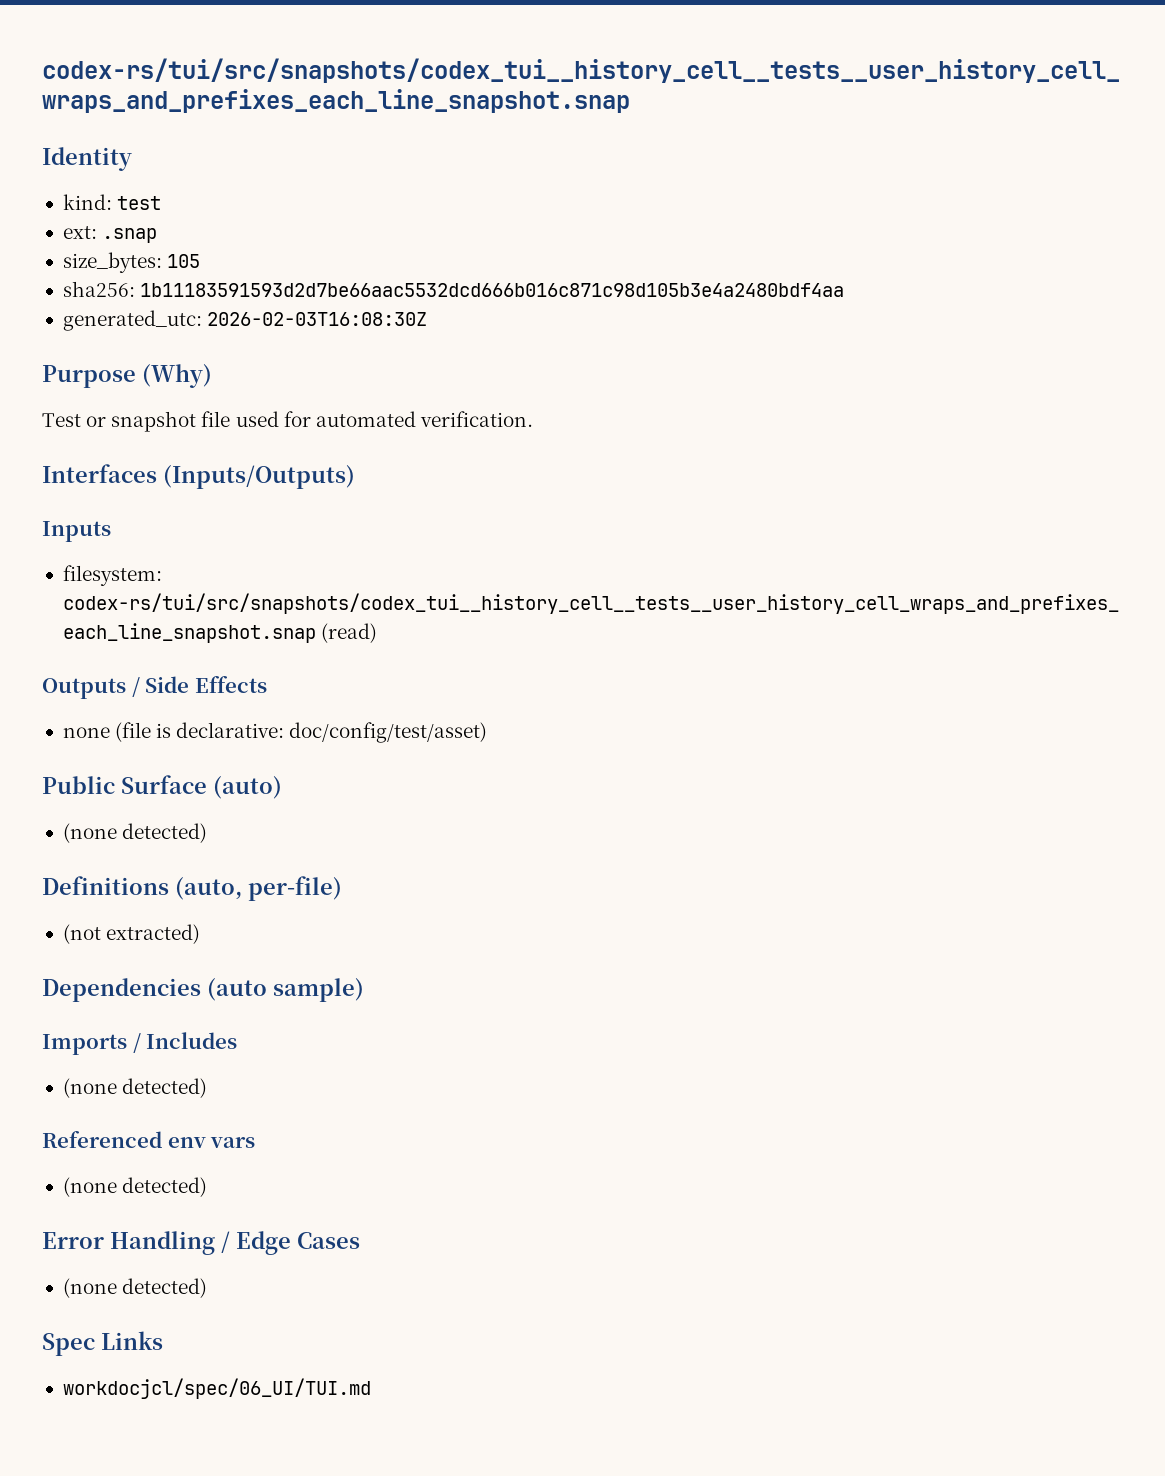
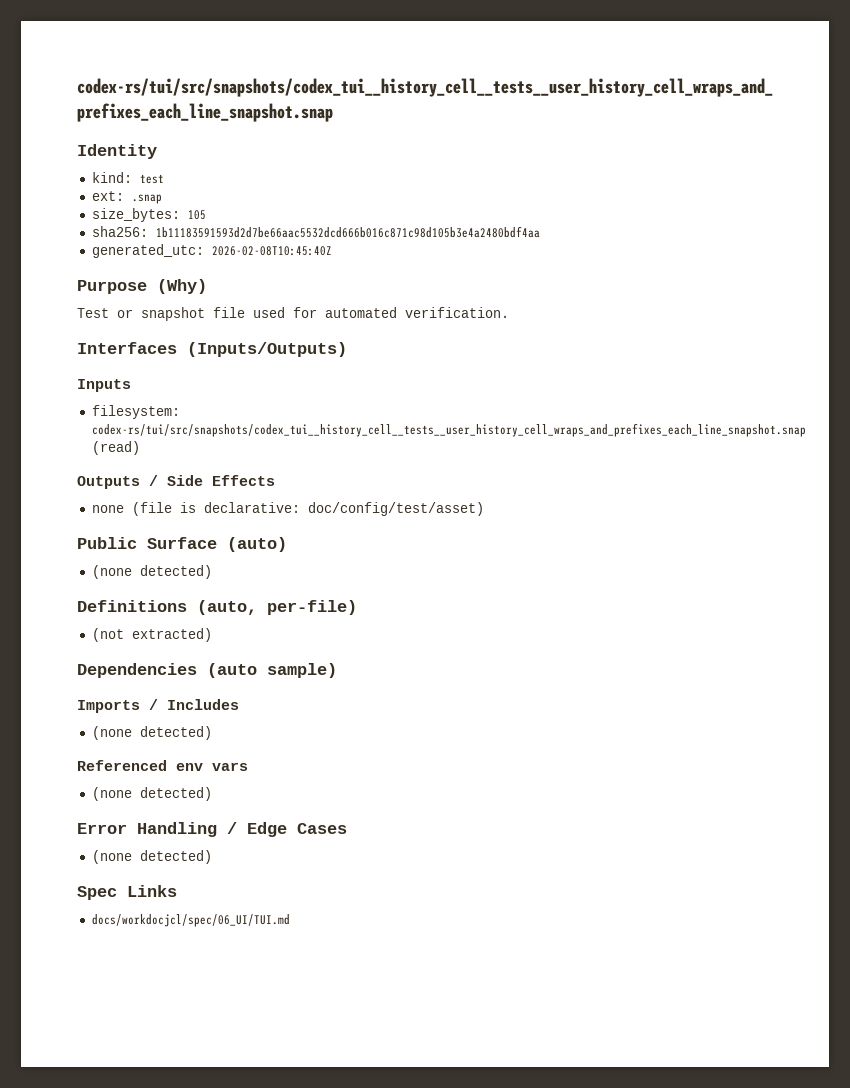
[207,312,428,326] 2026-02-03T16:08:30Z -> [211,246,332,256] 2026-02-08T10:45:40Z
[62,1378,371,1399] workdocjcl/spec/06_UI/TUI.md -> [91,914,290,927] docs/workdocjcl/spec/06_UI/TUI.md

